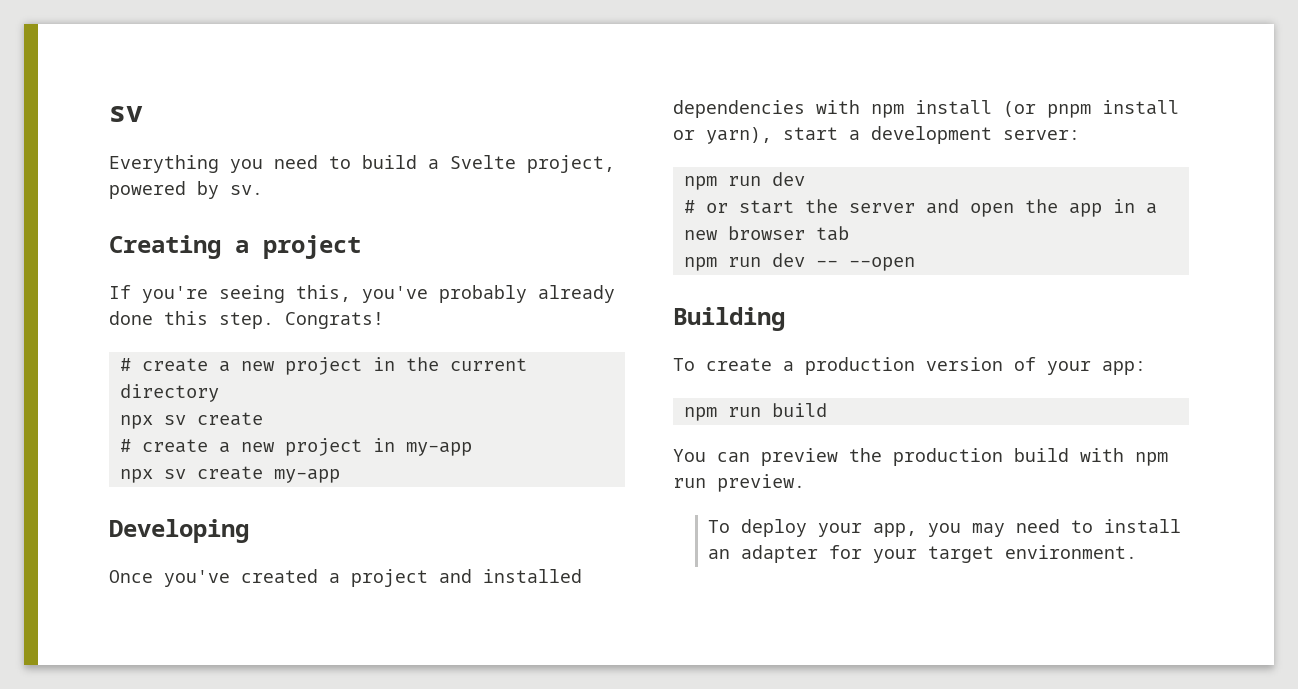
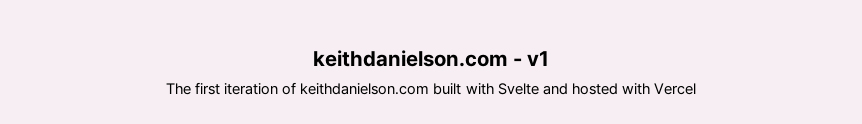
[109,106,143,122] [109,155,615,173] [109,181,263,199] [109,235,361,259] [109,285,615,303] [109,311,384,329] [119,357,527,375] [119,384,219,402] [119,412,263,429] [119,438,472,456] [119,466,340,483] [109,519,249,543] [109,569,582,587] [673,100,1179,118] [673,126,1080,144] [683,172,805,190] [683,199,1157,217] [683,226,849,241] [683,253,915,271] [673,307,785,331] [673,357,1146,375] [683,403,827,421] [673,448,1168,466] [673,474,805,492] [707,519,1181,537] [707,545,1137,563] sv // Everything you need to build a Svelte project, powered by sv. // Creating a project // If you're seeing this, you've probably already done this step. Congrats! // # create a new project in the current directory // npx sv create // # create a new project in my-app // npx sv create my-app // Developing // Once you've created a project and installed dependencies with npm install (or pnpm install or yarn), start a development server: // npm run dev // # or start the server and open the app in a new browser tab // npm run dev -- --open // Building // To create a production version of your app: // npm run build // You can preview the production build with npm run preview. // To deploy your app, you may need to install an adapter for your target environment. -> [312,50,550,67] [166,82,696,95] keithdanielson.com - v1 // The first iteration of keithdanielson.com built with Svelte and hosted with Vercel

